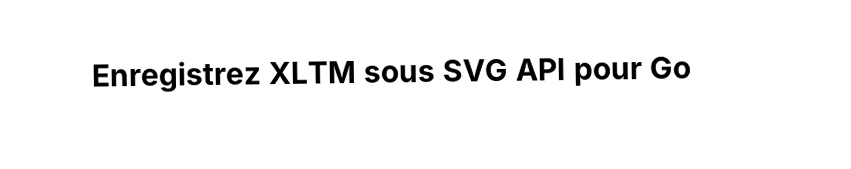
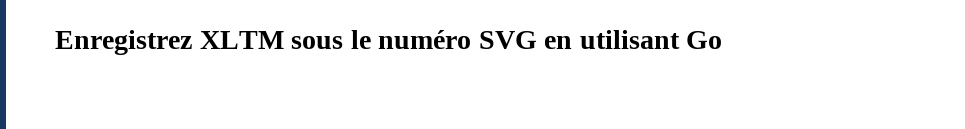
[442,58,643,86] SVG API pour -> [350,30,680,49] le numéro SVG en utilisant

